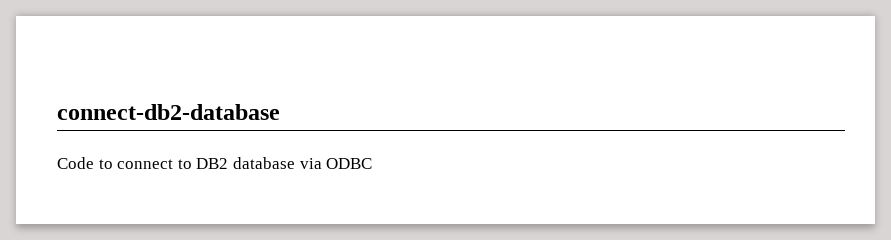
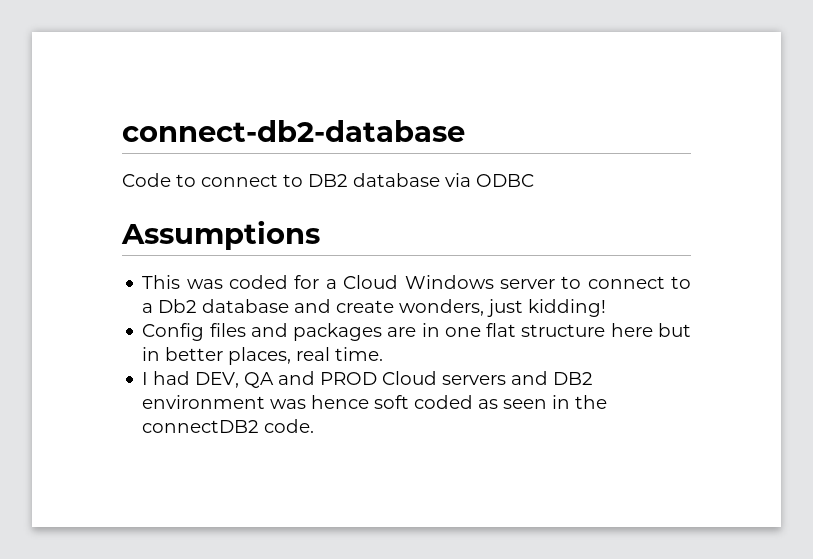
(373, 163) none -> [121,220,320,250] [142,275,691,289] [142,299,607,317] [142,323,691,341] [142,347,384,365] [142,371,594,388] [142,395,608,409] [142,419,315,433] // Assumptions // This was coded for a Cloud Windows server to connect to a Db2 database and create wonders, just kidding! // Config files and packages are in one flat structure here but in better places, real time. // I had DEV, QA and PROD Cloud servers and DB2 environment was hence soft coded as seen in the connectDB2 code.

